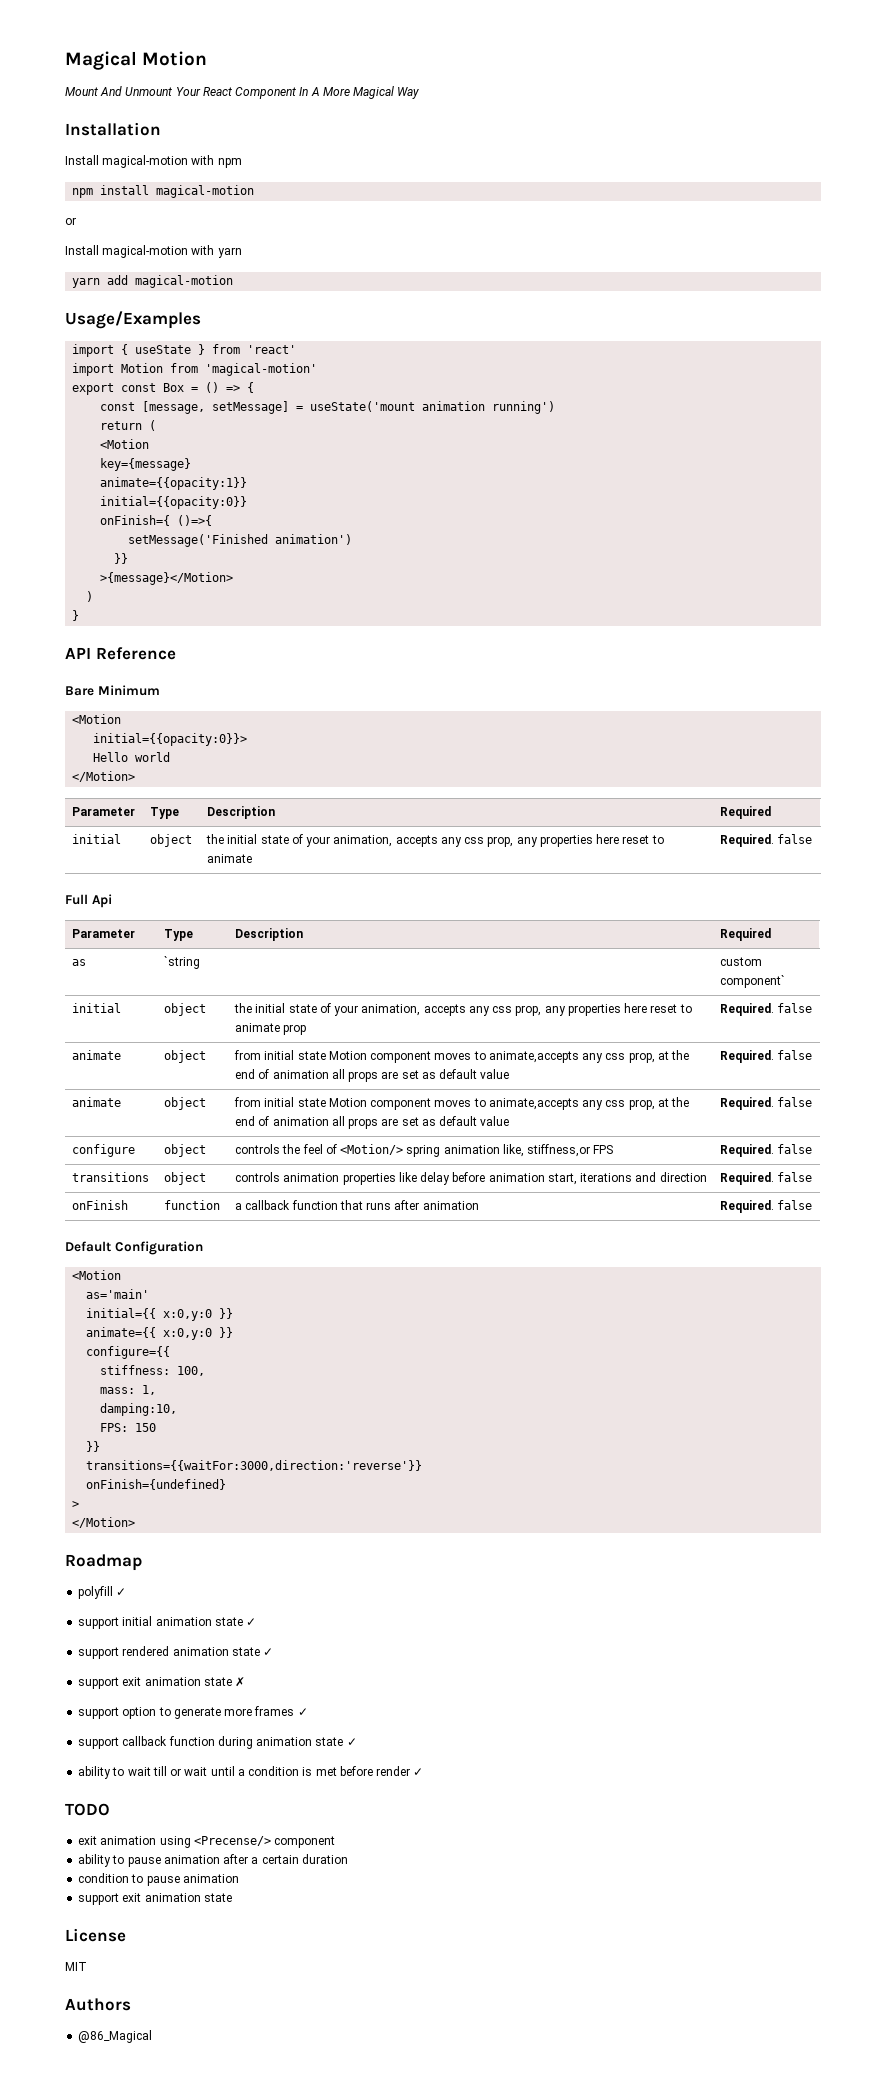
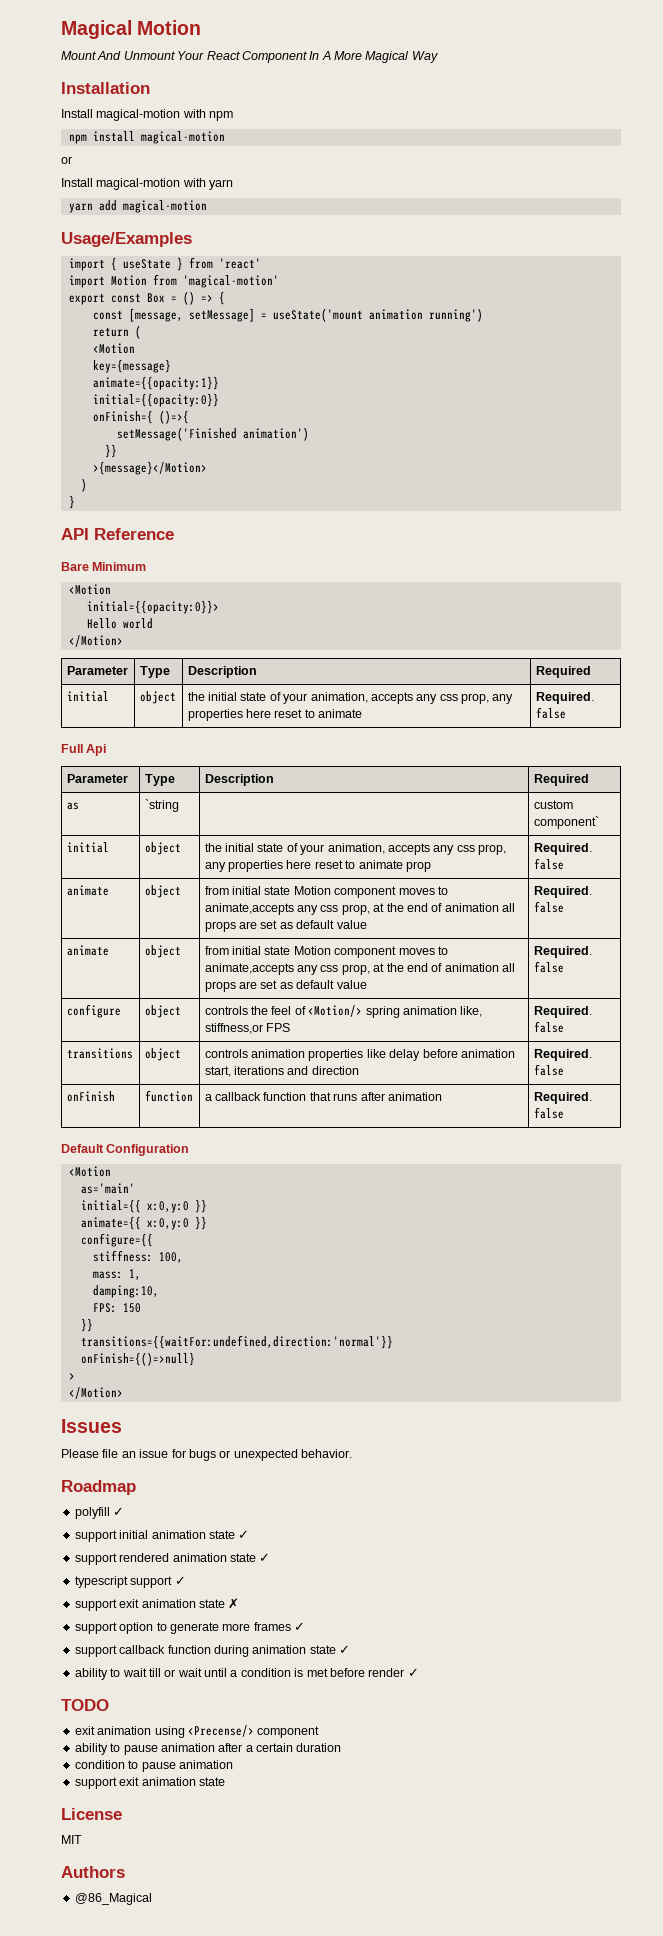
[86,1460,423,1471] [86,1479,227,1490] transitions={{waitFor:3000,direction:'reverse'}} // onFinish={undefined} -> [80,1335,393,1349] [80,1352,195,1366] transitions={{waitFor:undefined,direction:'normal'}} // onFinish={()=>null}
(136, 1522) none -> [61,1419,122,1433] [61,1449,352,1461] // Issues // Please file an issue for bugs or unexpected behavior.
(274, 1652) none -> [74,1576,186,1588] // typescript support ✓

